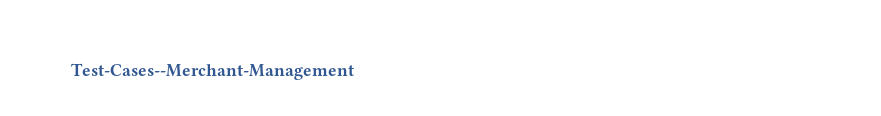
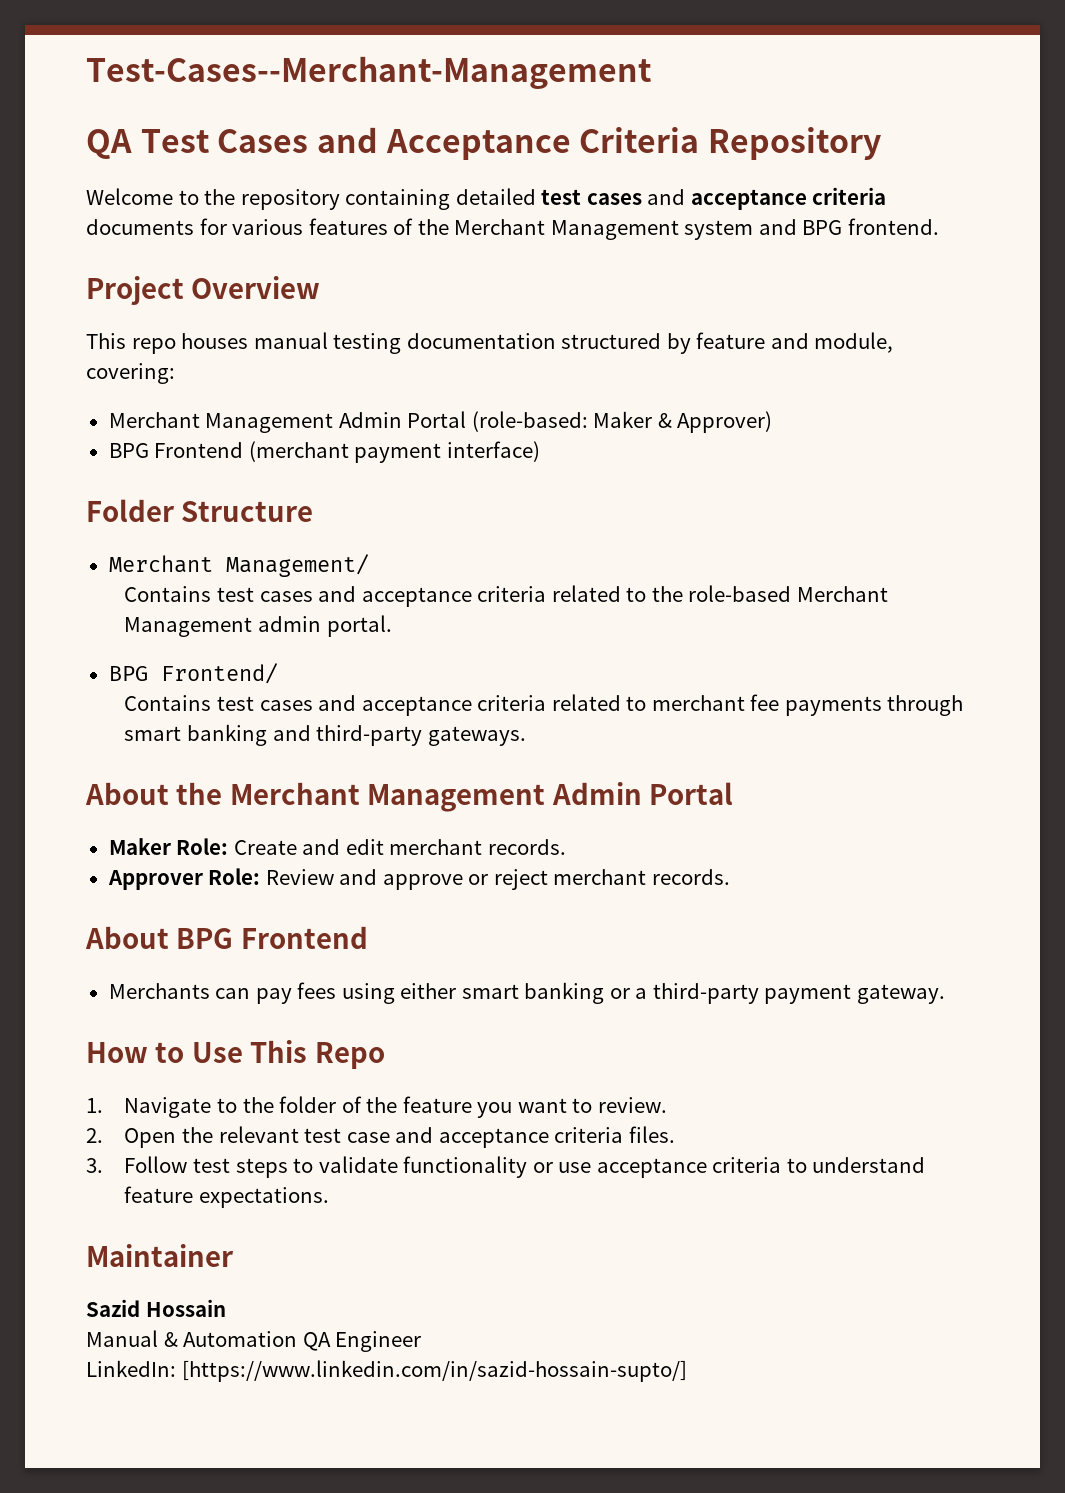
(354, 71) none -> [86,127,881,160] [86,187,887,210] [86,218,939,240] [86,276,321,305] [86,332,894,354] [86,363,175,384] [108,411,773,433] [108,441,540,463] [86,499,314,522] [108,554,369,577] [124,585,888,607] [124,615,392,637] [108,663,278,684] [124,694,964,716] [124,724,526,746] [85,782,734,812] [108,838,566,855] [107,868,730,890] [85,926,368,949] [108,982,945,1004] [86,1040,385,1069] [86,1096,667,1118] [86,1126,675,1148] [86,1156,926,1178] [124,1186,330,1208] [86,1244,234,1267] [86,1299,226,1317] [86,1330,422,1352] [86,1360,687,1382] // QA Test Cases and Acceptance Criteria Repository // Welcome to the repository containing detailed test cases and acceptance criteria documents for various features of the Merchant Management system and BPG frontend. // Project Overview // This repo houses manual testing documentation structured by feature and module, covering: // Merchant Management Admin Portal (role-based: Maker & Approver) // BPG Frontend (merchant payment interface) // Folder Structure // Merchant Management/ // Contains test cases and acceptance criteria related to the role-based Merchant Management admin portal. // BPG Frontend/ // Contains test cases and acceptance criteria related to merchant fee payments through smart banking and third-party gateways. // About the Merchant Management Admin Portal // Maker Role: Create and edit merchant records. // Approver Role: Review and approve or reject merchant records. // About BPG Frontend // Merchants can pay fees using either smart banking or a third-party payment gateway. // How to Use This Repo // 1. Navigate to the folder of the feature you want to review. // 2. Open the relevant test case and acceptance criteria files. // 3. Follow test steps to validate functionality or use acceptance criteria to understand feature expectations. // Maintainer // Sazid Hossain // Manual & Automation QA Engineer // LinkedIn: [https://www.linkedin.com/in/sazid-hossain-supto/]

